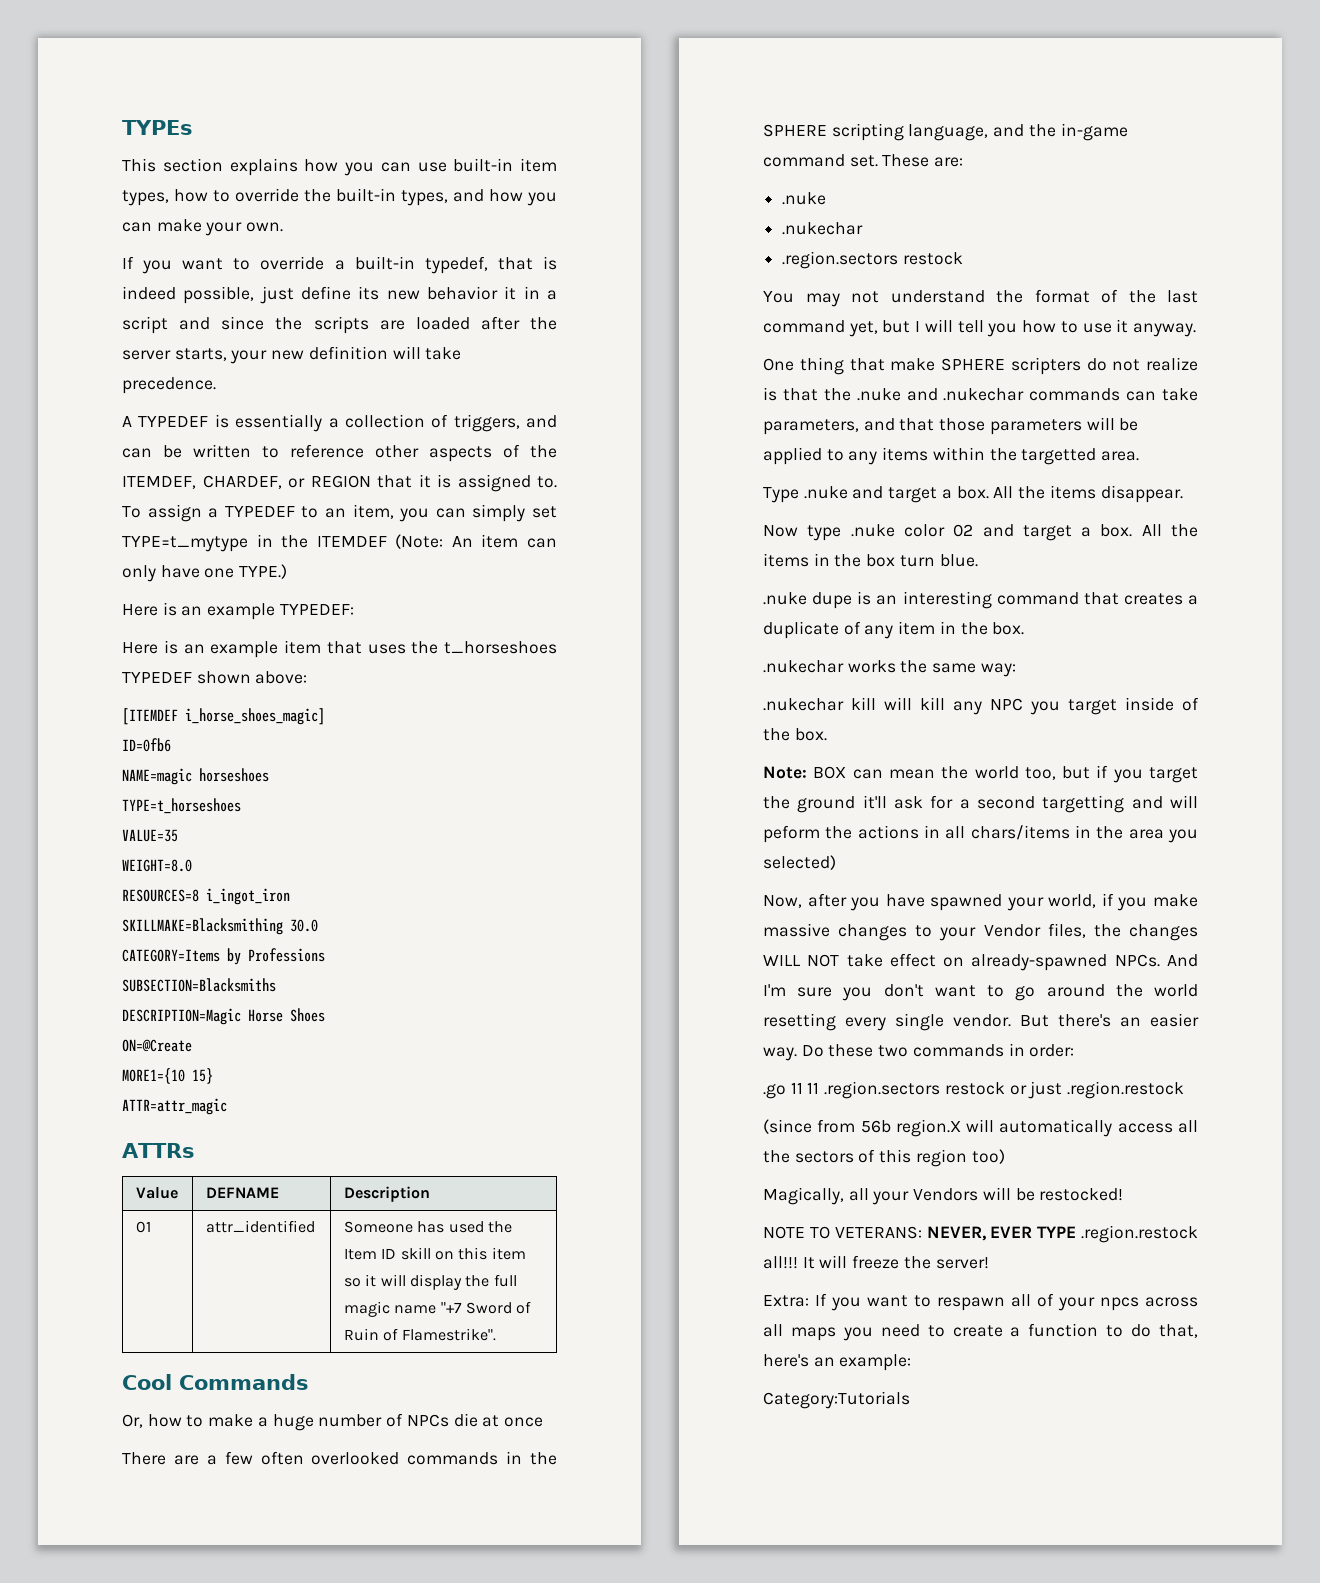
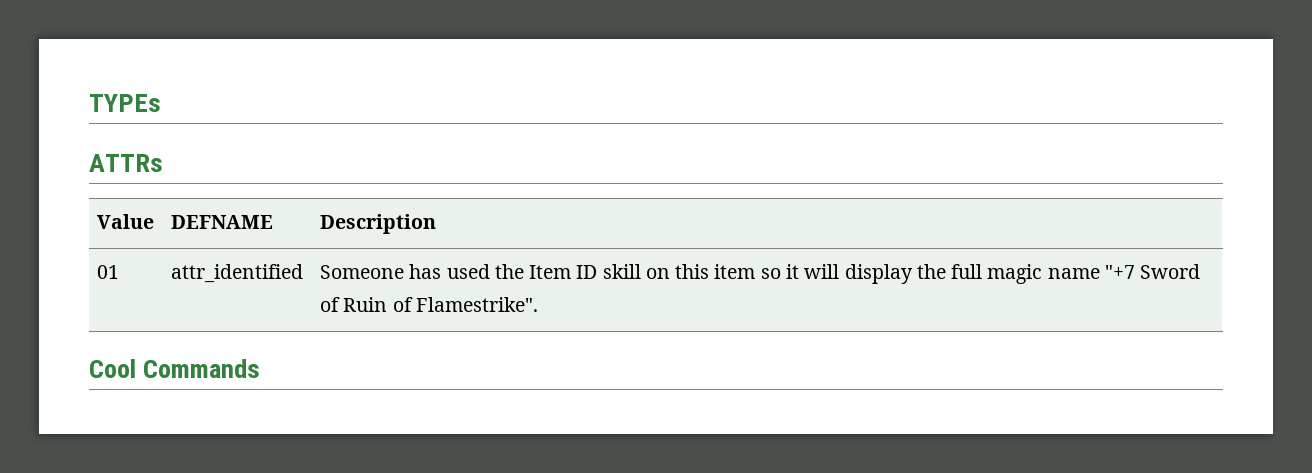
[122,158,557,176] [122,188,557,206] [122,219,284,236] [122,256,557,274] [122,286,557,304] [122,316,557,334] [122,346,462,364] [122,377,216,394] [122,414,557,432] [122,444,557,462] [122,474,557,492] [122,504,557,522] [122,534,557,552] [122,564,288,582] [122,602,354,620] [122,640,557,658] [122,671,308,684] [122,708,325,725] [122,738,171,752] [122,768,269,785] [122,798,241,814] [122,829,178,842] [122,859,192,872] [122,888,290,905] [122,918,318,935] [122,948,325,965] [122,978,276,992] [122,1008,325,1025] [122,1039,192,1052] [122,1068,213,1084] [122,1098,227,1115] // This section explains how you can use built-in item types, how to override the built-in types, and how you can make your own. // If you want to override a built-in typedef, that is indeed possible, just define its new behavior it in a script and since the scripts are loaded after the server starts, your new definition will take precedence. // A TYPEDEF is essentially a collection of triggers, and can be written to reference other aspects of the ITEMDEF, CHARDEF, or REGION that it is assigned to. To assign a TYPEDEF to an item, you can simply set TYPE=t_mytype in the ITEMDEF (Note: An item can only have one TYPE.) // Here is an example TYPEDEF: // Here is an example item that uses the t_horseshoes TYPEDEF shown above: // [ITEMDEF i_horse_shoes_magic] // ID=0fb6 // NAME=magic horseshoes // TYPE=t_horseshoes // VALUE=35 // WEIGHT=8.0 // RESOURCES=8 i_ingot_iron // SKILLMAKE=Blacksmithing 30.0 // CATEGORY=Items by Professions // SUBSECTION=Blacksmiths // DESCRIPTION=Magic Horse Shoes // ON=@Create // MORE1={10 15} // ATTR=attr_magic -> (161, 103) none
[122,1413,543,1431] [122,1451,557,1465] [763,123,1128,141] [763,154,964,167] [782,192,827,205] [782,222,864,235] [782,251,963,269] [763,289,1198,307] [763,319,1196,337] [763,357,1198,375] [763,387,1198,401] [763,417,1139,435] [763,447,1140,465] [763,485,1183,503] [763,524,1198,541] [763,553,978,567] [763,591,1198,609] [763,621,1025,639] [763,660,1016,677] [763,697,1199,715] [763,728,827,741] [763,765,1198,783] [763,795,1198,813] [763,825,1198,843] [763,855,836,870] [763,893,1198,911] [763,923,1198,941] [763,953,1198,971] [763,984,1198,1001] [763,1013,1199,1031] [763,1043,1075,1061] [763,1081,1185,1099] [763,1119,1198,1137] [763,1149,1005,1167] [763,1187,1124,1205] [763,1225,1198,1243] [763,1255,989,1269] [763,1293,1198,1311] [763,1323,1198,1341] [763,1354,912,1371] [763,1391,910,1409] // Or, how to make a huge number of NPCs die at once // There are a few often overlooked commands in the SPHERE scripting language, and the in-game command set. These are: // .nuke // .nukechar // .region.sectors restock // You may not understand the format of the last command yet, but I will tell you how to use it anyway. // One thing that make SPHERE scripters do not realize is that the .nuke and .nukechar commands can take parameters, and that those parameters will be applied to any items within the targetted area. // Type .nuke and target a box. All the items disappear. // Now type .nuke color 02 and target a box. All the items in the box turn blue. // .nuke dupe is an interesting command that creates a duplicate of any item in the box. // .nukechar works the same way: // .nukechar kill will kill any NPC you target inside of the box. // Note: BOX can mean the world too, but if you target the ground it'll ask for a second targetting and will peform the actions in all chars/items in the area you selected) // Now, after you have spawned your world, if you make massive changes to your Vendor files, the changes WILL NOT take effect on already-spawned NPCs. And I'm sure you don't want to go around the world resetting every single vendor. But there's an easier way. Do these two commands in order: // .go 11 11 .region.sectors restock or just .region.restock // (since from 56b region.X will automatically access all the sectors of this region too) // Magically, all your Vendors will be restocked! // NOTE TO VETERANS: NEVER, EVER TYPE .region.restock all!!! It will freeze the server! // Extra: If you want to respawn all of your npcs across all maps you need to create a function to do that, here's an example: // Category:Tutorials -> (261, 368) none

